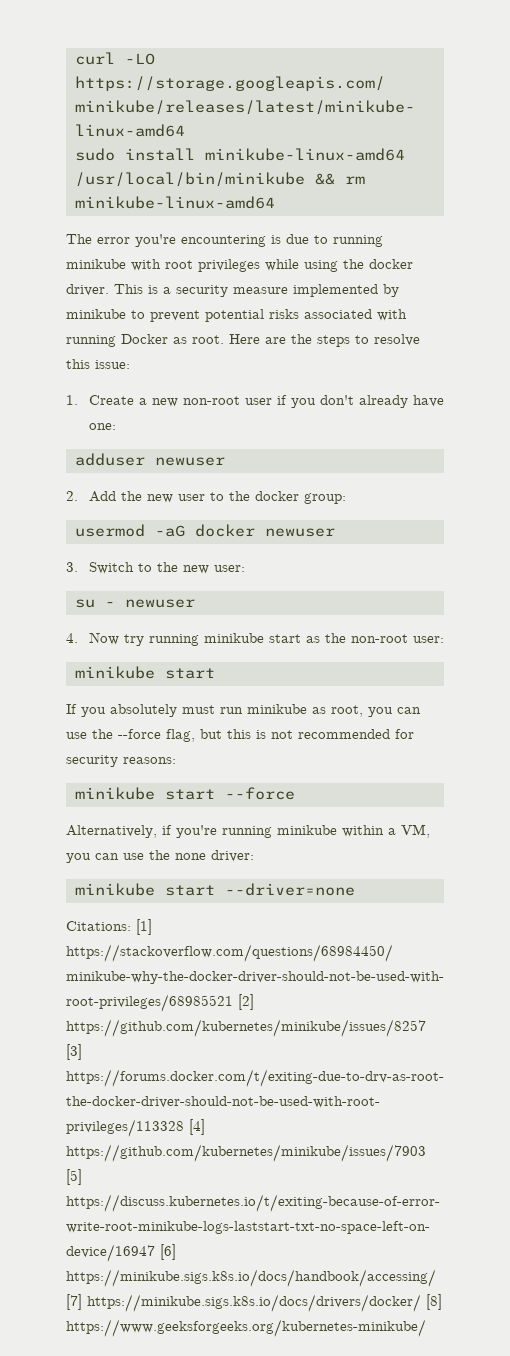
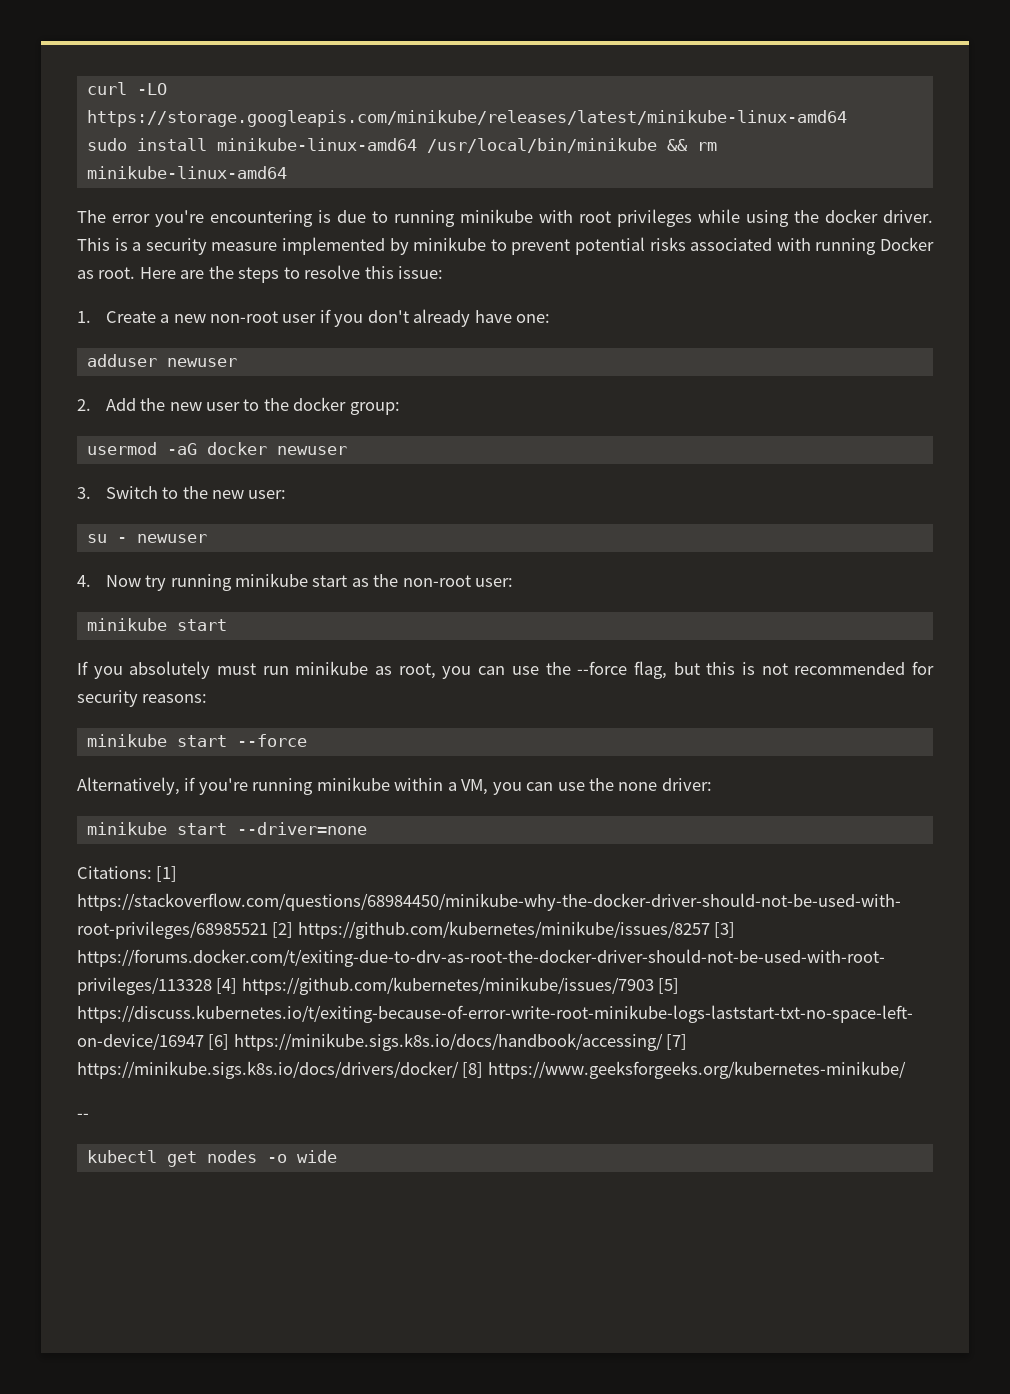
(426, 1328) none -> [77,1113,89,1119] [86,1150,337,1167] // -- // kubectl get nodes -o wide

